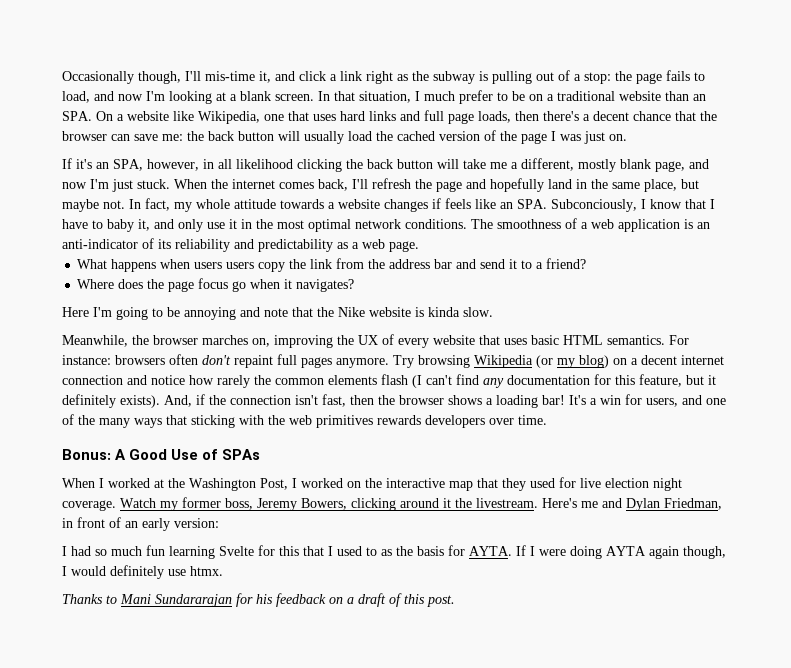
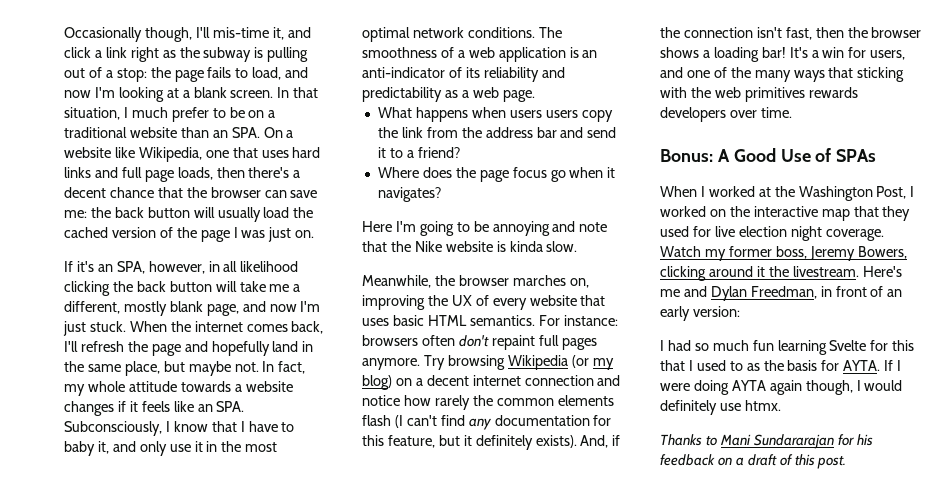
(441, 203) none -> [129,401,138,412] it
[551,199,637,212] Subconciously, -> [64,421,162,436] Subconsciously,
[664,498,722,510] Friedman, -> [750,286,817,299] Freedman,

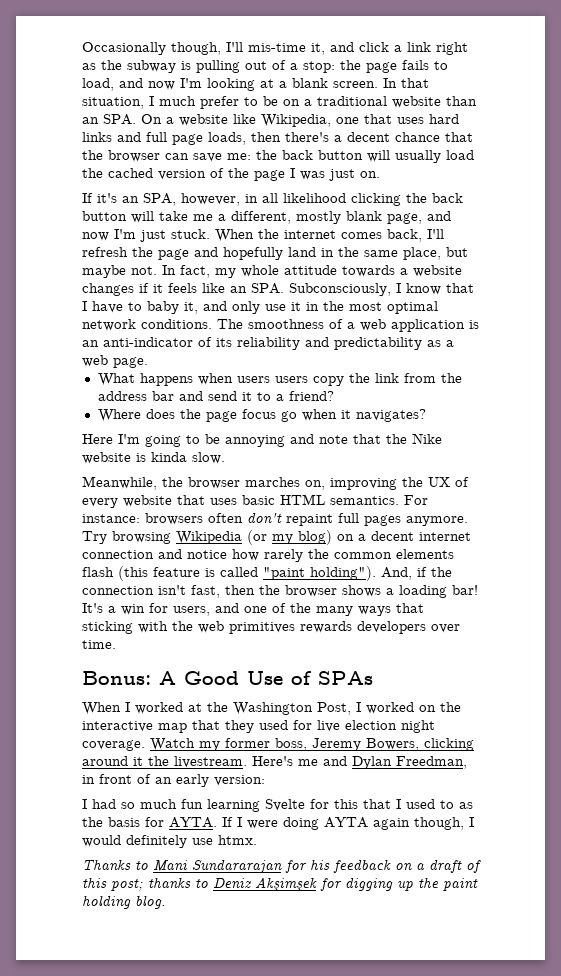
[394,415,612,430] [362,435,577,450] (I can't find any documentation for this feature, but it definitely exists). -> [118,566,376,581] (this feature is called "paint holding").
[817,456,847,469] post. -> [111,877,478,891] [82,895,166,909] post; thanks to Deniz Akşimşek for digging up the paint holding blog.

